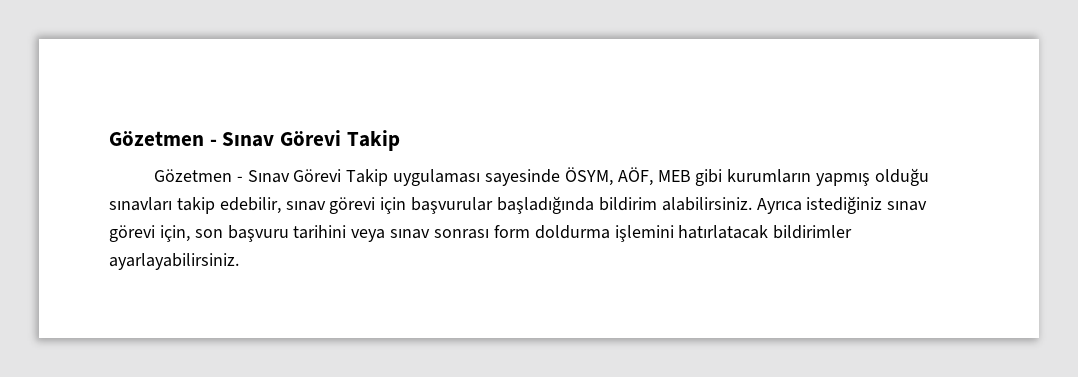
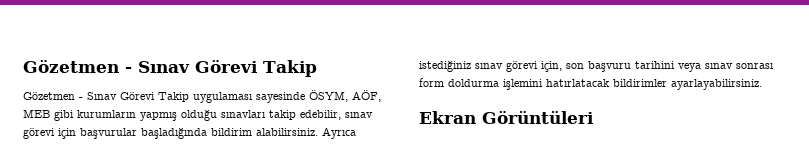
(239, 261) none -> [419,111,594,124] // Ekran Görüntüleri

